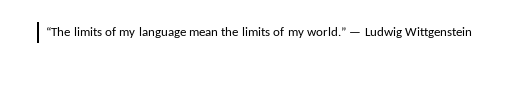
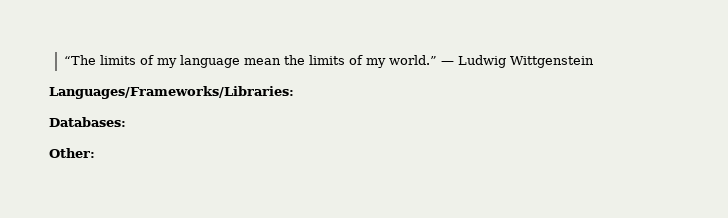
(473, 32) none -> [49,86,294,99] [49,117,126,127] [49,148,95,158] // Languages/Frameworks/Libraries: // Databases: // Other:

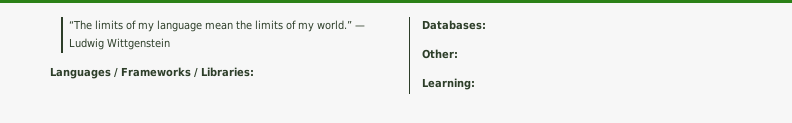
[49,86,294,99] Languages/Frameworks/Libraries: -> [50,67,254,79] Languages / Frameworks / Libraries:
(95, 153) none -> [422,78,475,90] // Learning:

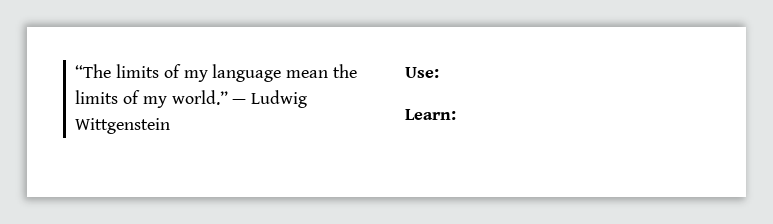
[50,67,254,79] [422,20,486,30] [422,49,458,59] [422,78,475,90] Languages / Frameworks / Libraries: // Databases: // Other: // Learning: -> [405,67,439,78] [405,109,456,120] Use: // Learn:

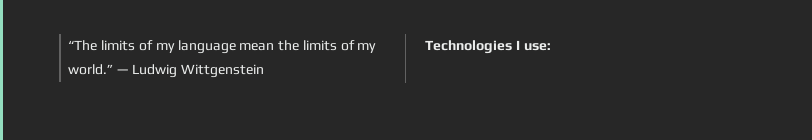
[405,67,439,78] [405,109,456,120] Use: // Learn: -> [425,40,551,54] Technologies I use:

